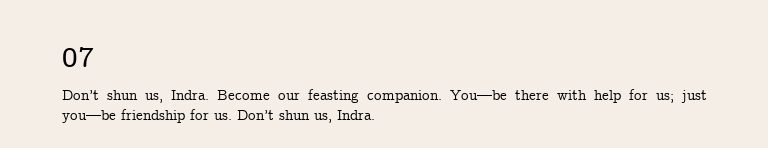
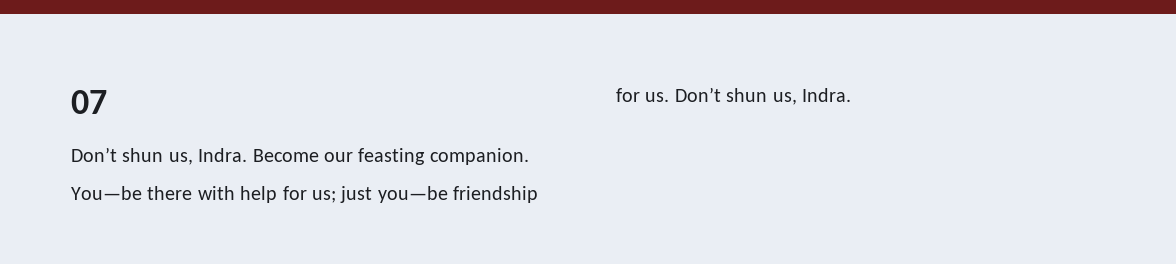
(442, 96) none -> (529, 156) //

